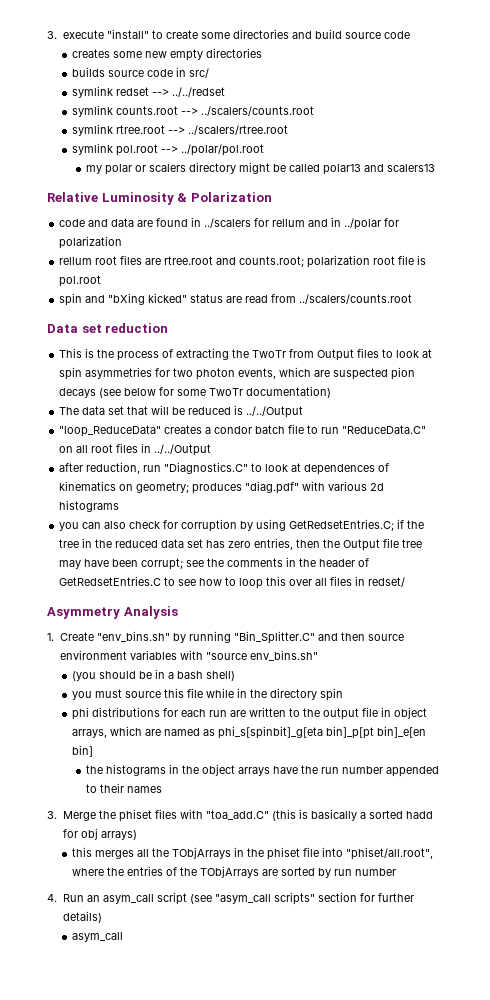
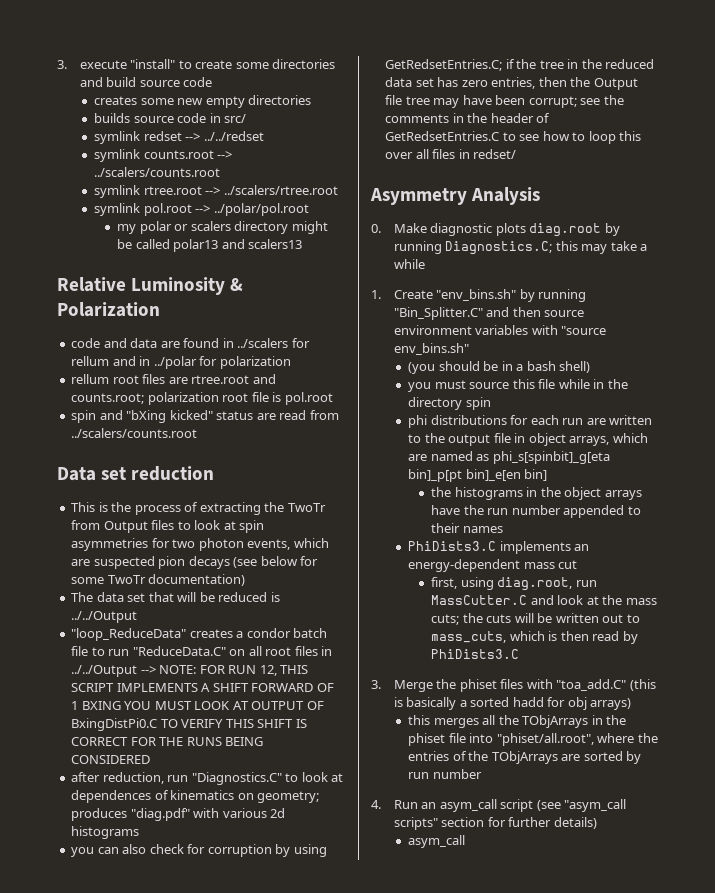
(212, 450) none -> [140,665,309,676] [71,683,334,692] [71,701,324,710] [71,718,307,731] [71,737,264,746] [71,755,151,764] --> NOTE: FOR RUN 12, THIS SCRIPT IMPLEMENTS A SHIFT FORWARD OF 1 BXING YOU MUST LOOK AT OUTPUT OF BxingDistPi0.C TO VERIFY THIS SHIFT IS CORRECT FOR THE RUNS BEING CONSIDERED
(178, 612) none -> [371,223,620,237] [393,241,648,255] [393,259,425,269] // 0. Make diagnostic plots diag.root by running Diagnostics.C; this may take a while
(162, 789) none -> [408,541,590,554] [408,559,578,572] [431,577,597,591] [431,595,657,605] [431,613,640,625] [431,631,638,644] [431,649,520,659] // PhiDists3.C implements an energy-dependent mass cut // first, using diag.root, run MassCutter.C and look at the mass cuts; the cuts will be written out to mass_cuts, which is then read by PhiDists3.C

